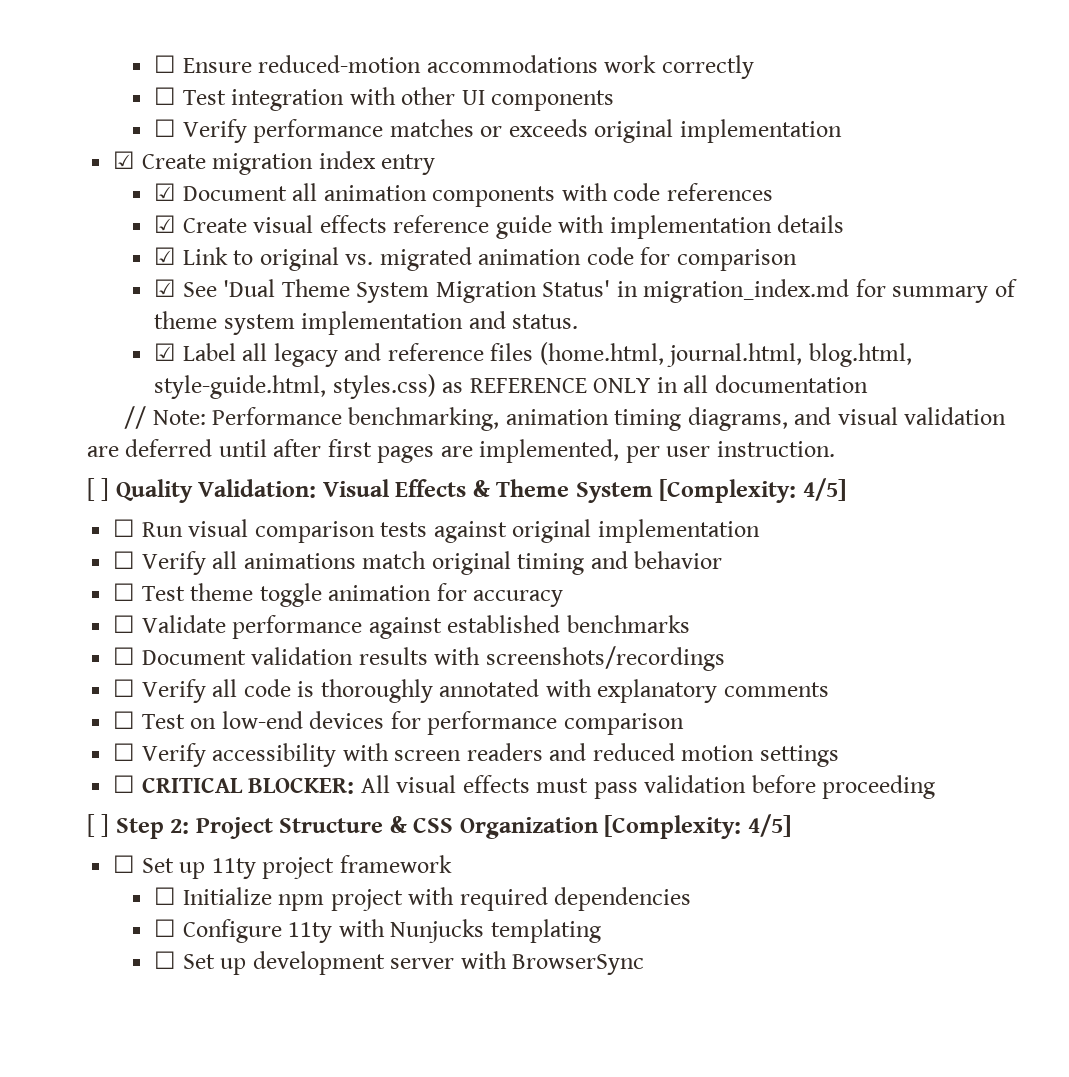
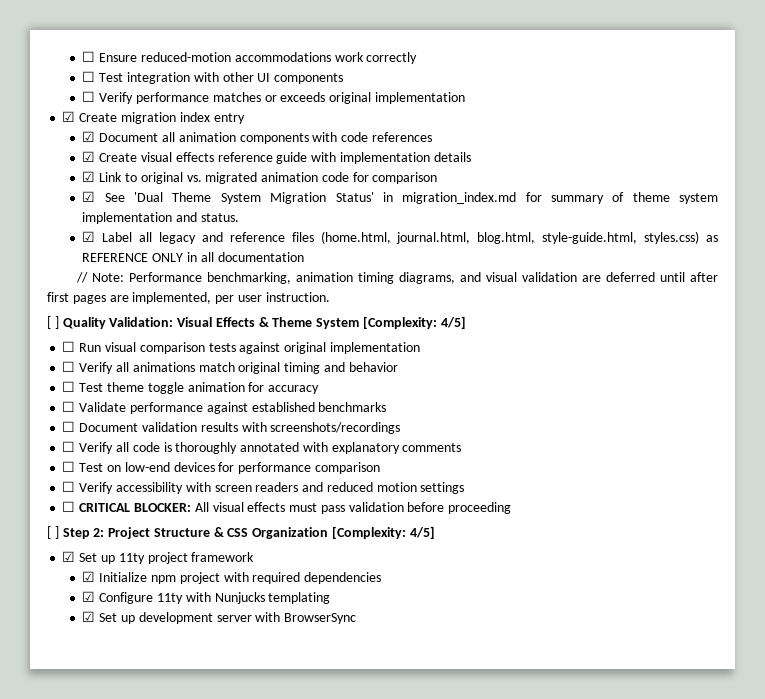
[113,855,136,873] ☐ -> [62,551,76,562] ☑
[154,887,177,905] ☐ -> [82,571,96,582] ☑
[154,919,177,937] ☐ -> [82,591,96,602] ☑
[154,951,177,969] ☐ -> [82,611,96,622] ☑

